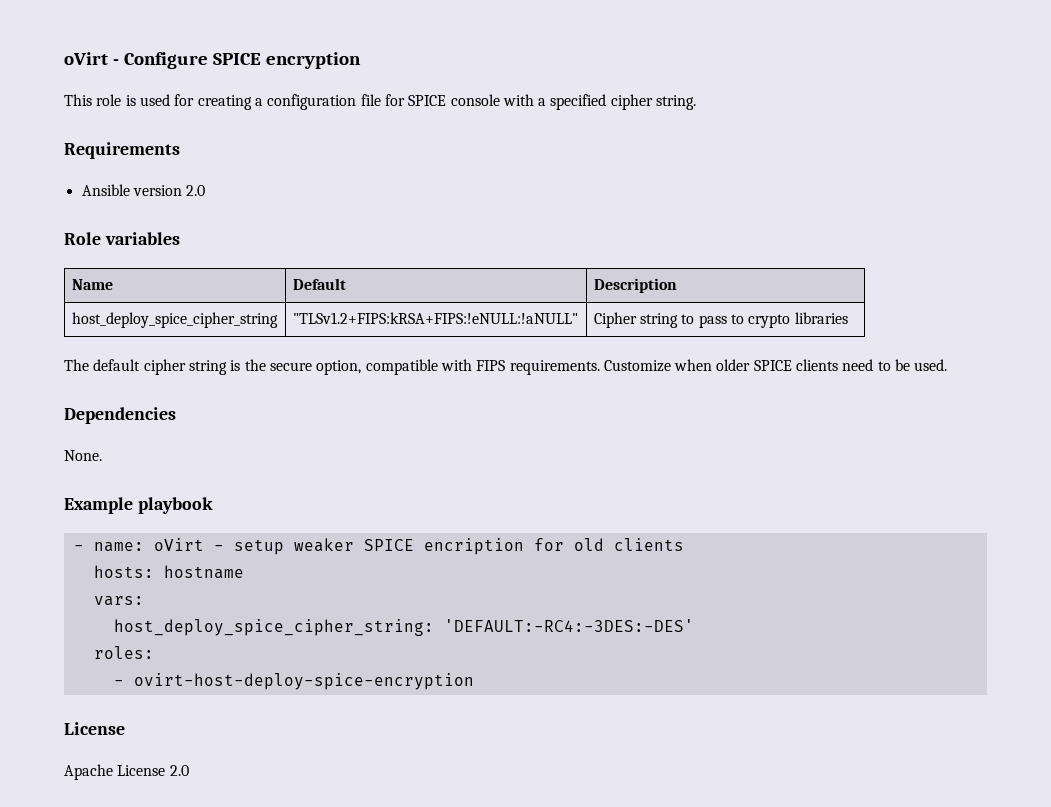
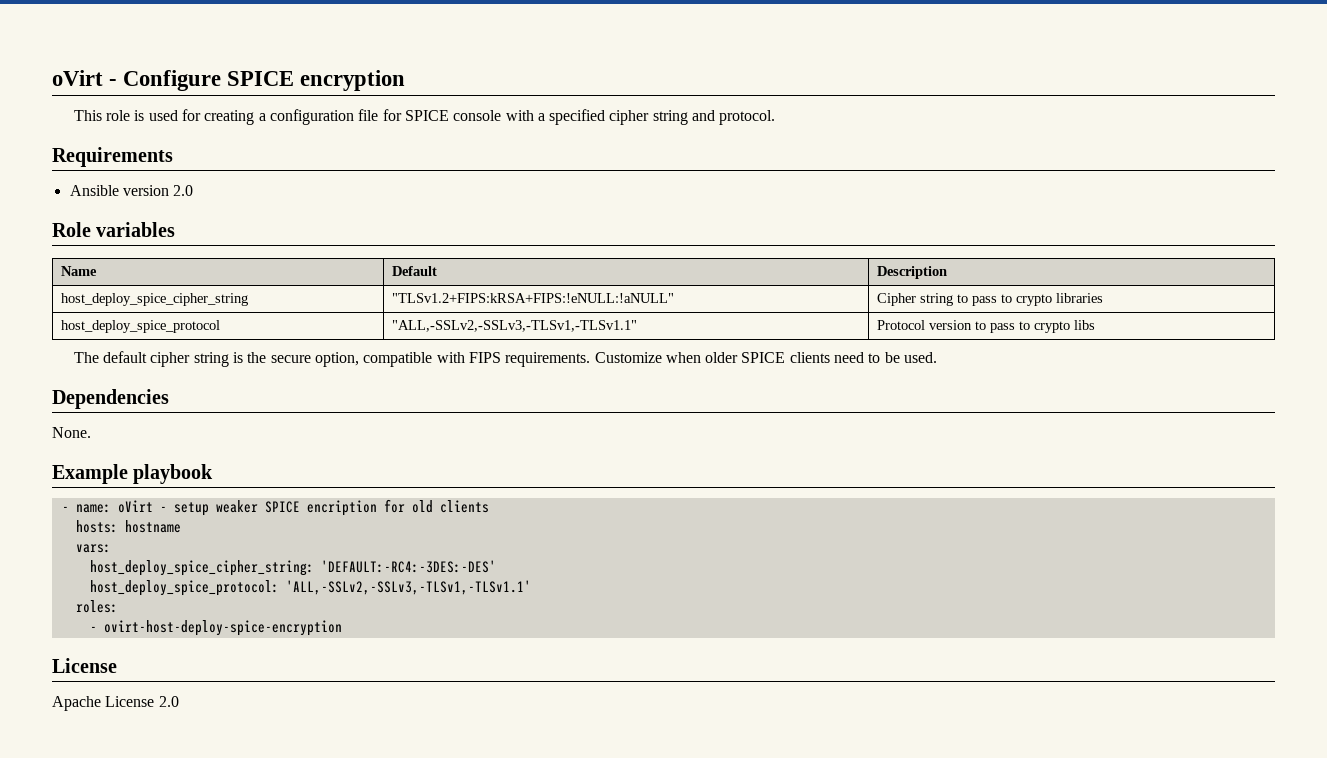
[656,95,697,110] string. -> [652,110,776,125] string and protocol.
(848, 318) none -> [60,320,220,333] [391,320,637,332] [876,320,1095,333] // host_deploy_spice_protocol | "ALL,-SSLv2,-SSLv3,-TLSv1,-TLSv1.1" | Protocol version to pass to crypto libs
(694, 625) none -> [89,580,531,596] // host_deploy_spice_protocol: 'ALL,-SSLv2,-SSLv3,-TLSv1,-TLSv1.1'

